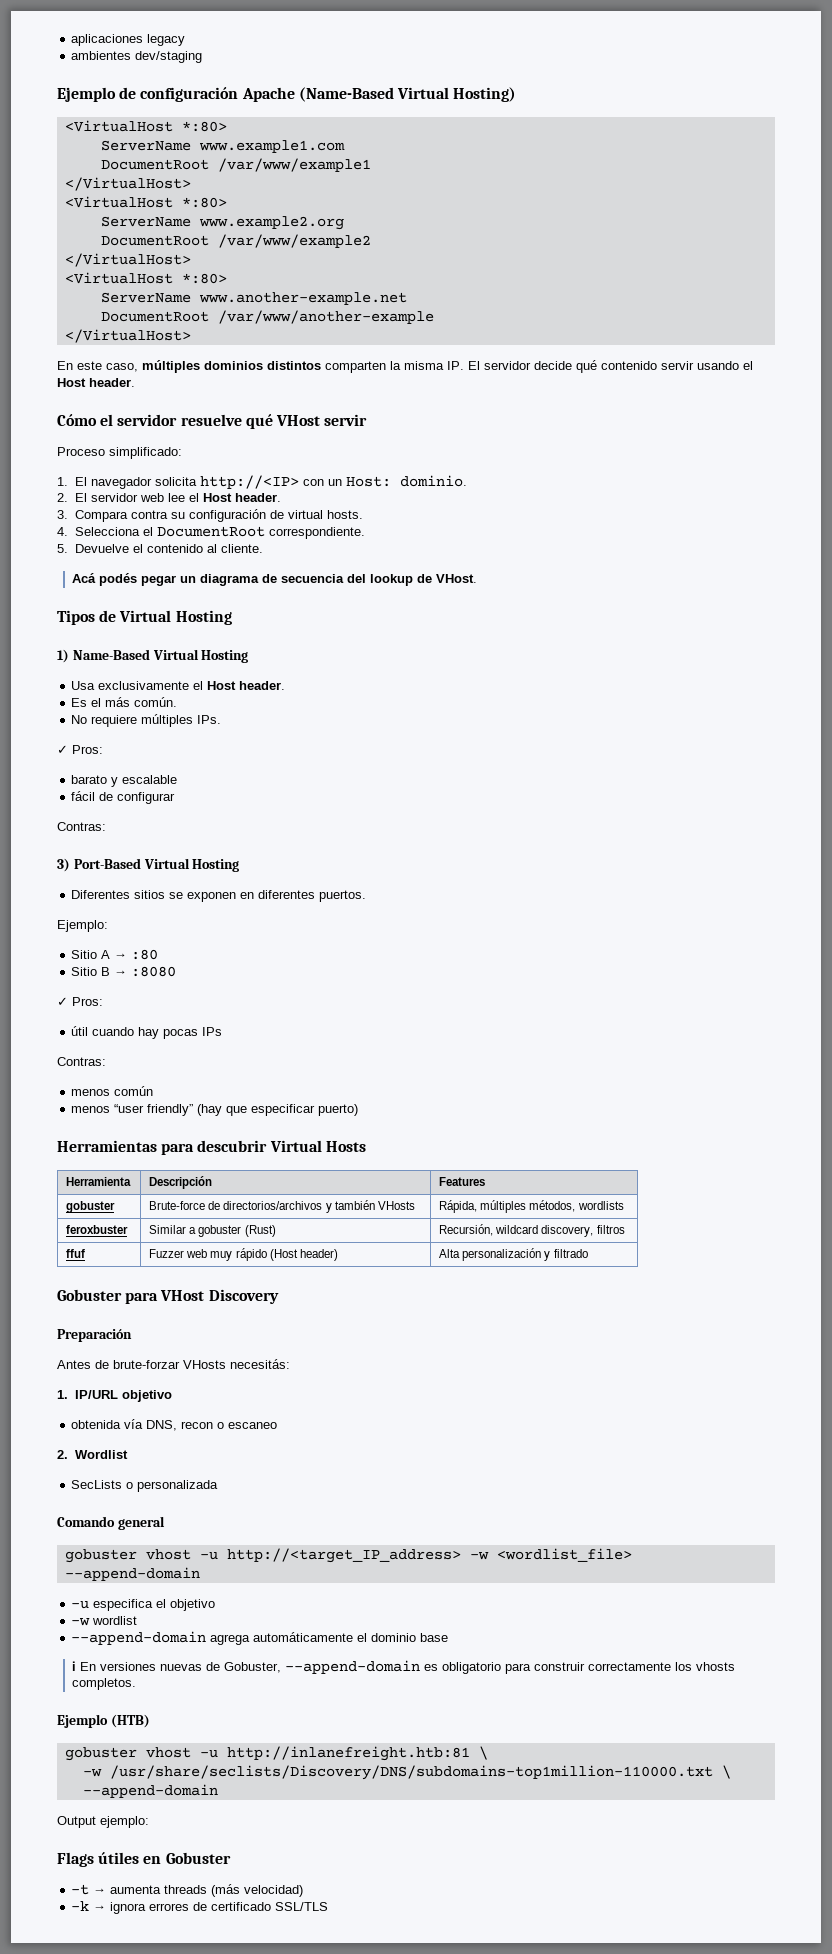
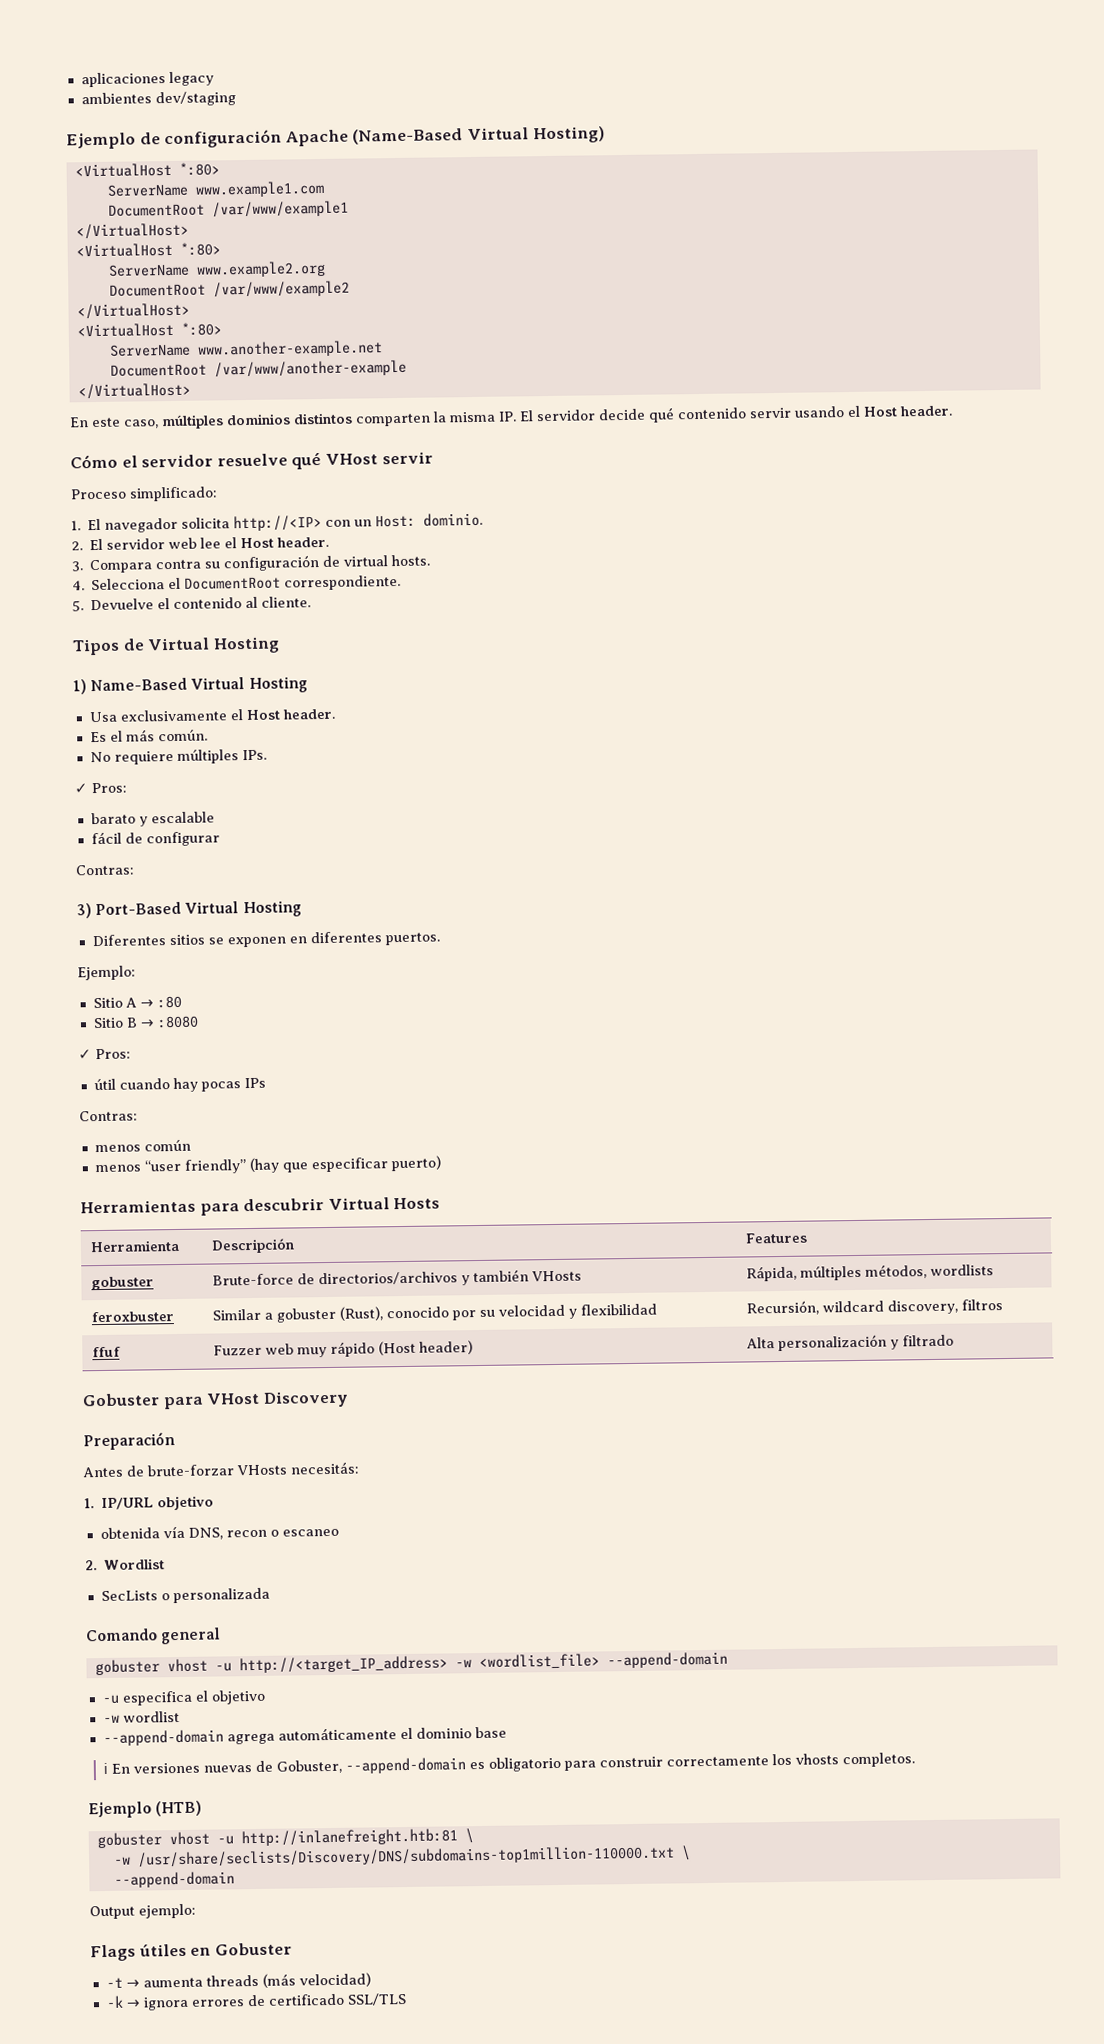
[71,573,477,586] // Acá podés pegar un diagrama de secuencia del lookup de VHost. -> (312, 602) none
[244,1225,276,1237] (Rust) -> [338,1303,657,1321] (Rust), conocido por su velocidad y flexibilidad

